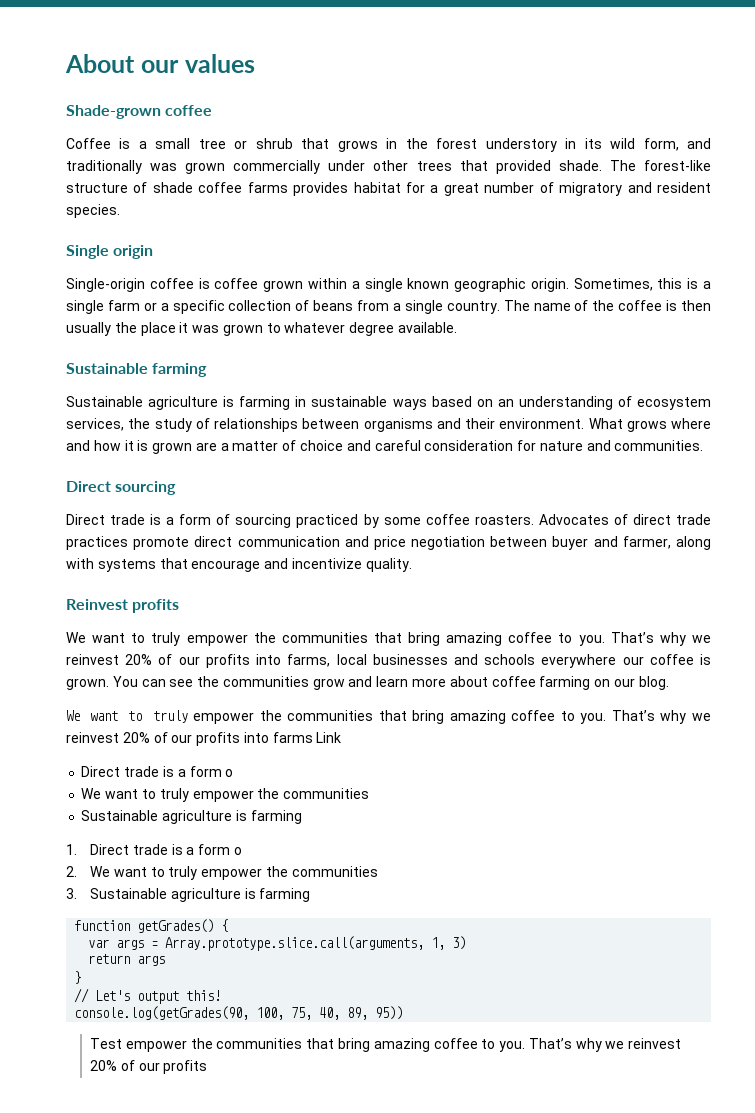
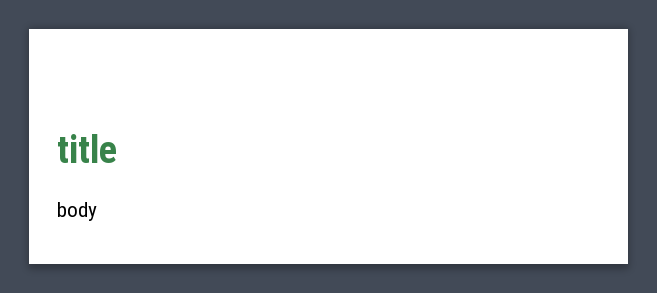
[65,54,255,73] [66,105,213,119] [66,138,712,152] [66,160,711,174] [66,182,712,196] [66,204,120,218] [66,245,154,259] [66,278,712,292] [66,300,712,314] [66,322,458,336] [66,363,208,377] [66,396,711,410] [66,418,711,432] [66,440,704,454] [66,481,177,495] [66,514,712,528] [66,536,711,550] [66,558,412,572] [66,599,180,613] [66,632,711,646] [66,654,711,668] [66,676,669,690] [66,710,711,724] [66,732,342,746] [81,766,234,777] [81,788,370,802] [81,810,302,824] [66,844,243,855] [66,866,378,880] [66,888,311,902] [74,919,229,933] [88,936,467,951] [88,954,166,966] [74,971,82,984] [74,988,222,1004] [74,1006,404,1020] [90,1038,682,1052] [90,1060,208,1074] About our values // Shade-grown coffee // Coffee is a small tree or shrub that grows in the forest understory in its wild form, and traditionally was grown commercially under other trees that provided shade. The forest-like structure of shade coffee farms provides habitat for a great number of migratory and resident species. // Single origin // Single-origin coffee is coffee grown within a single known geographic origin. Sometimes, this is a single farm or a specific collection of beans from a single country. The name of the coffee is then usually the place it was grown to whatever degree available. // Sustainable farming // Sustainable agriculture is farming in sustainable ways based on an understanding of ecosystem services, the study of relationships between organisms and their environment. What grows where and how it is grown are a matter of choice and careful consideration for nature and communities. // Direct sourcing // Direct trade is a form of sourcing practiced by some coffee roasters. Advocates of direct trade practices promote direct communication and price negotiation between buyer and farmer, along with systems that encourage and incentivize quality. // Reinvest profits // We want to truly empower the communities that bring amazing coffee to you. That’s why we reinvest 20% of our profits into farms, local businesses and schools everywhere our coffee is grown. You can see the communities grow and learn more about coffee farming on our blog. // We want to truly empower the communities that bring amazing coffee to you. That’s why we reinvest 20% of our profits into farms Link // Direct trade is a form o // We want to truly empower the communities // Sustainable agriculture is farming // 1. Direct trade is a form o // 2. We want to truly empower the communities // 3. Sustainable agriculture is farming // function getGrades() { // var args = Array.prototype.slice.call(arguments, 1, 3) // return args // } // // Let's output this! // console.log(getGrades(90, 100, 75, 40, 89, 95)) // Test empower the communities that bring amazing coffee to you. That’s why we reinvest 20% of our profits -> [57,134,117,163] [57,202,97,221] title // body

